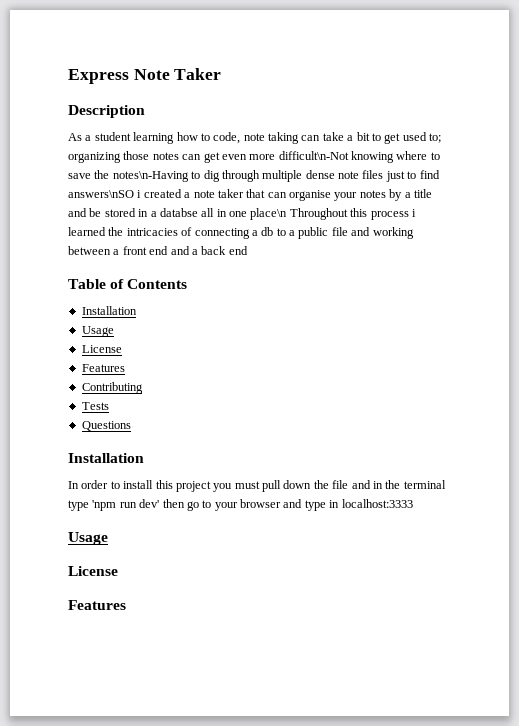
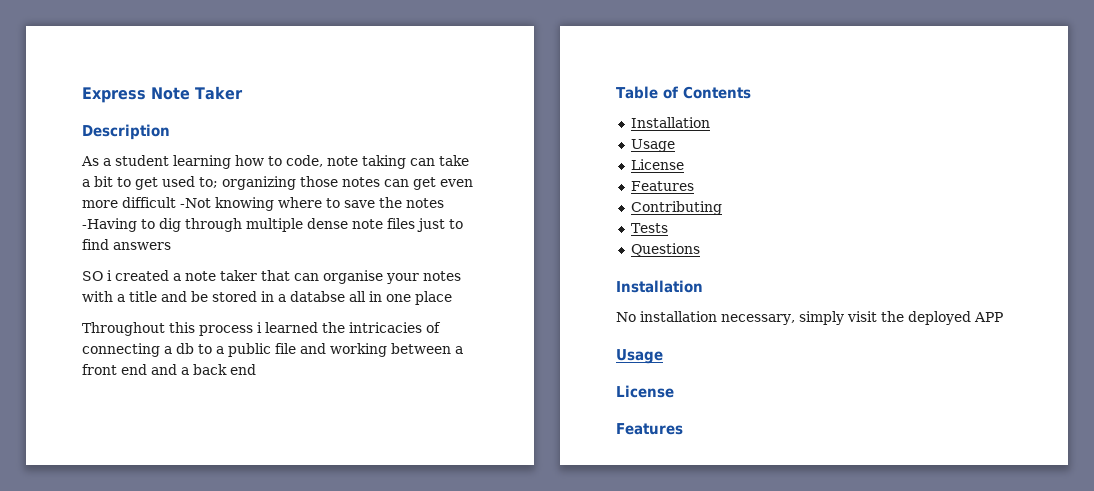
[278,151,349,160] difficult\n-Not -> [122,197,211,208] difficult -Not
[112,171,189,182] notes\n-Having -> [406,198,444,208] [82,218,137,232] notes -Having
[68,190,134,198] answers\nSO -> [113,242,171,250] [82,271,103,281] answers // SO
[389,189,403,201] by -> [82,291,113,302] with
[250,208,288,220] place\n -> [415,291,452,305] place //
[68,480,446,492] [68,499,413,511] In order to install this project you must pull down the file and in the terminal type 'npm run dev' then go to your browser and type in localhost:3333 -> [616,311,1003,325] No installation necessary, simply visit the deployed APP

